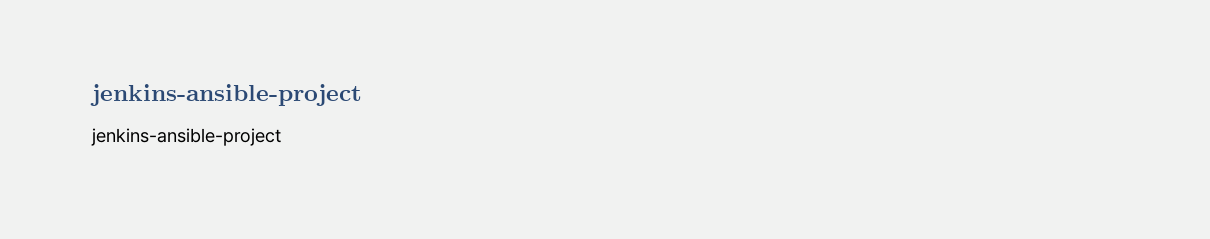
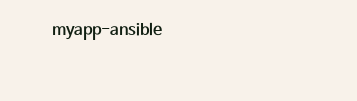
[90,84,362,106] [91,128,281,146] jenkins-ansible-project // jenkins-ansible-project -> [52,22,162,40] myapp-ansible

